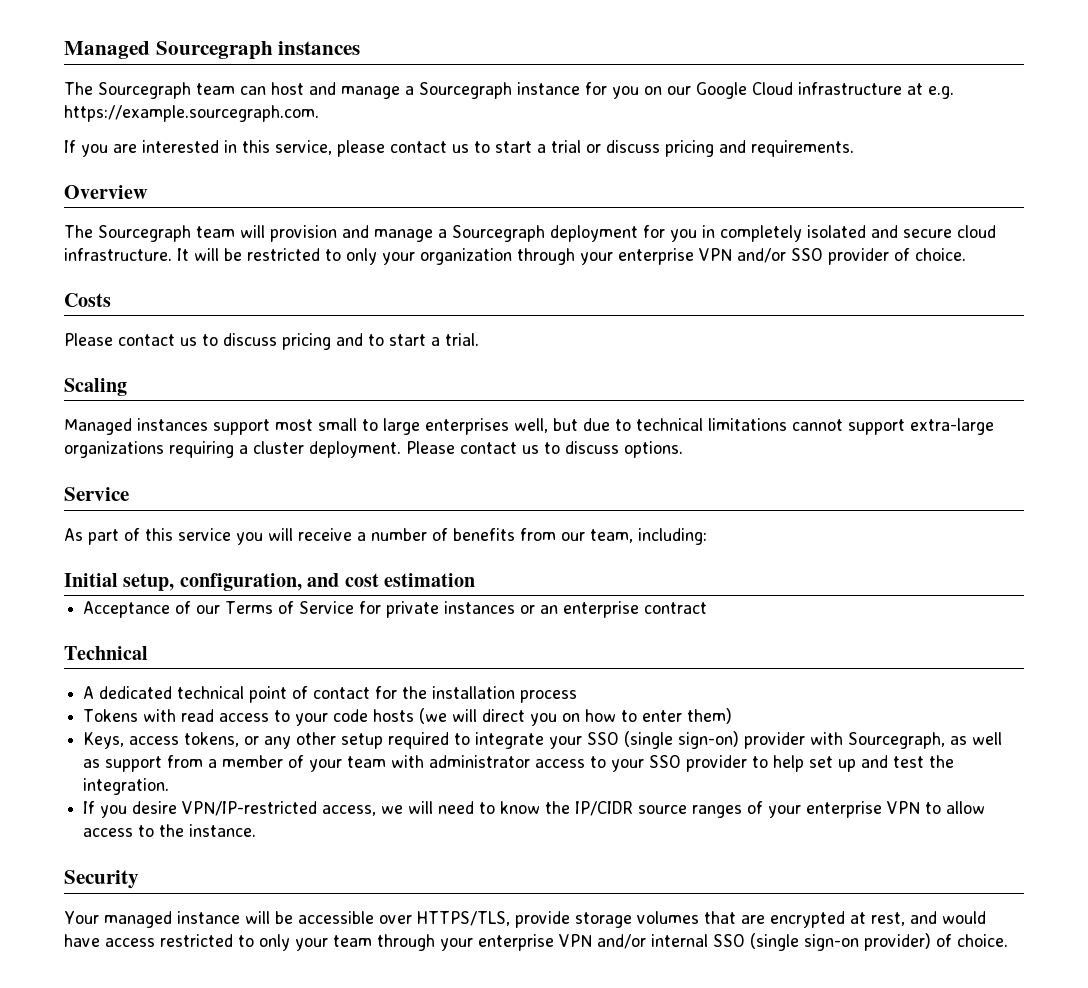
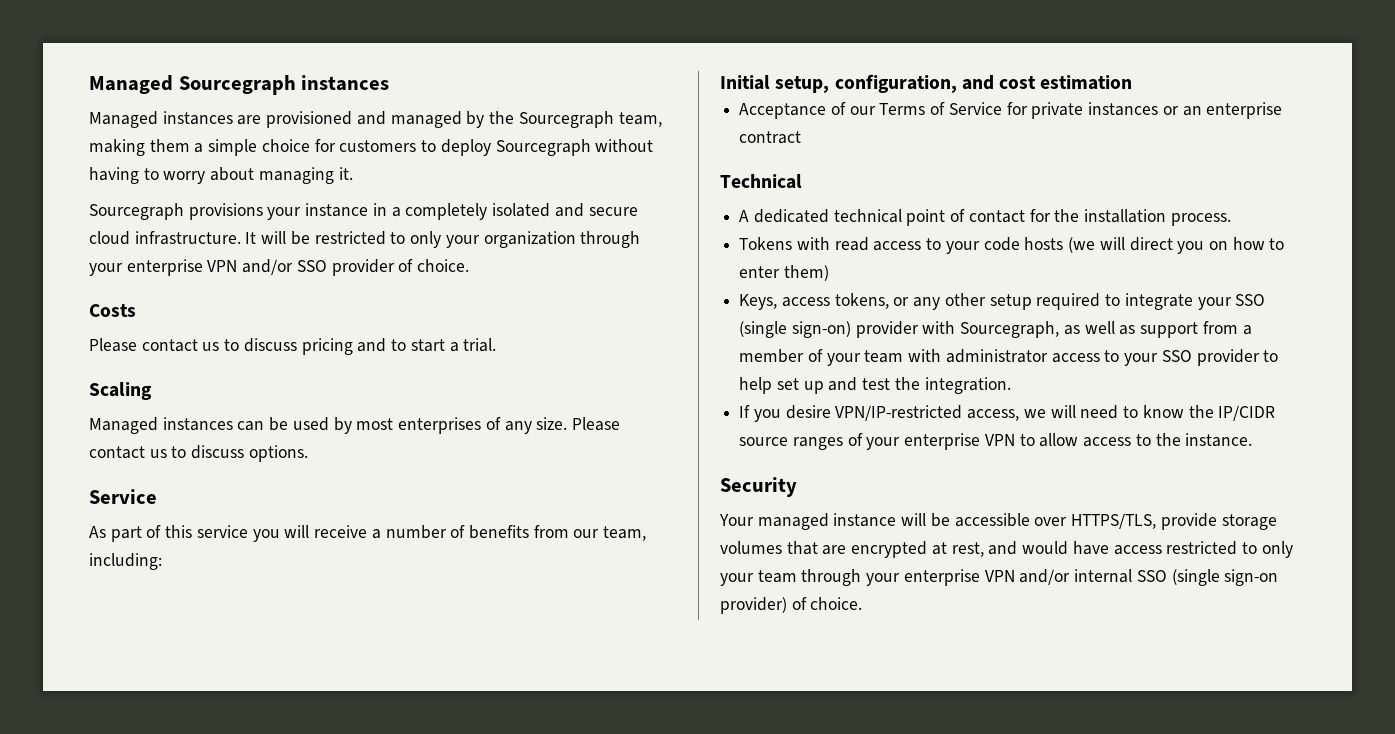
[64,82,954,99] [64,105,319,122] [64,140,854,157] [64,185,148,199] [64,225,715,242] The Sourcegraph team can host and manage a Sourcegraph instance for you on our Google Cloud infrastructure at e.g. https://example.sourcegraph.com. // If you are interested in this service, please contact us to start a trial or discuss pricing and requirements. // Overview // The Sourcegraph team will provision and manage a Sourcegraph deployment for you in -> [89,111,662,128] [89,139,654,156] [89,167,353,184] [89,203,401,220] Managed instances are provisioned and managed by the Sourcegraph team, making them a simple choice for customers to deploy Sourcegraph without having to worry about managing it. // Sourcegraph provisions your instance in a
[213,418,994,435] [64,441,401,458] support most small to large enterprises well, but due to technical limitations cannot support extra-large organizations requiring a cluster deployment. -> [237,417,568,434] can be used by most enterprises of any size.
[520,690,578,703] process -> [1170,213,1231,226] process.

